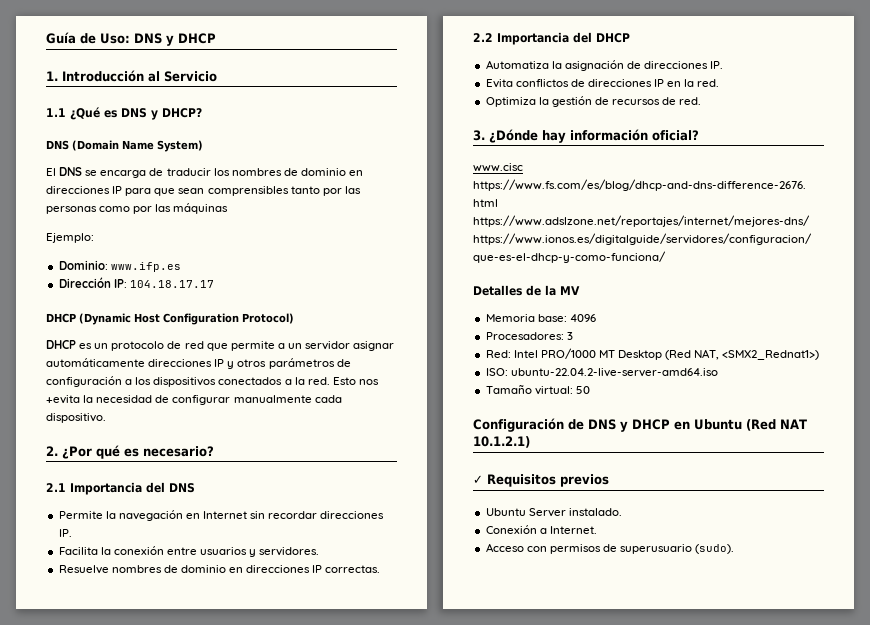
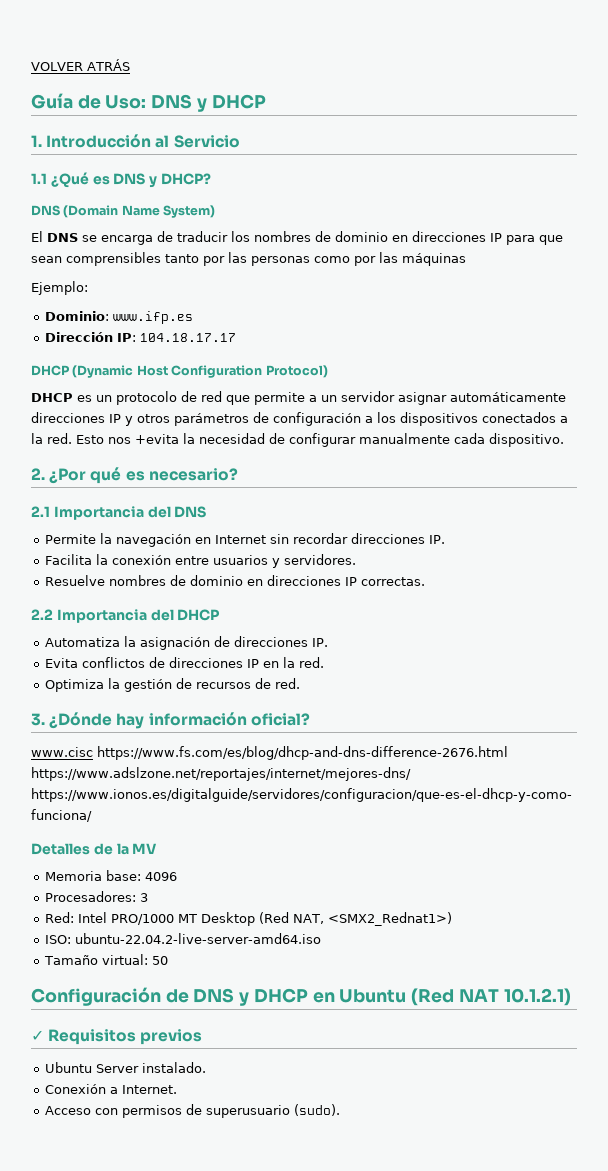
(46, 38) none -> [31,59,130,71] VOLVER ATRÁS //

